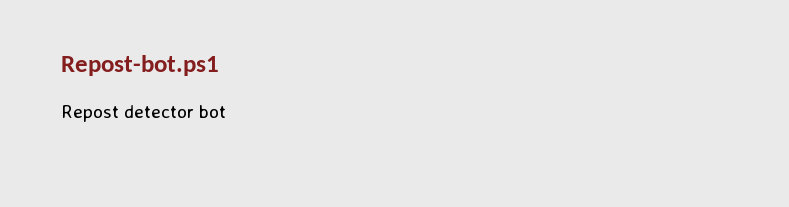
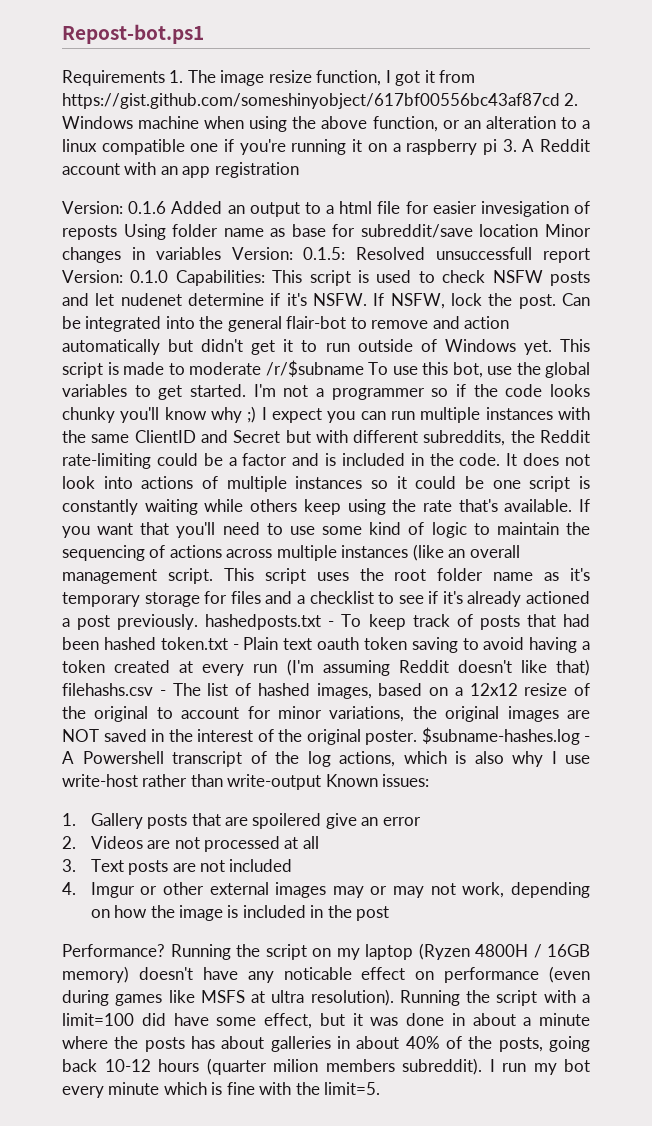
[61,105,227,122] Repost detector bot -> [62,70,476,86] [62,93,579,109] [62,116,590,132] [62,139,590,155] [62,162,299,178] [62,201,590,217] [62,224,591,240] [62,247,590,263] [62,270,590,286] [62,293,590,309] [62,316,510,332] [62,339,590,355] [62,360,590,378] [62,384,591,400] [62,406,590,423] [62,430,591,446] [62,453,591,469] [62,476,591,492] [62,499,590,515] [62,522,590,538] [62,544,520,561] [62,568,590,584] [62,591,590,607] [62,614,590,630] [62,637,590,653] [62,659,591,676] [62,683,590,699] [62,706,590,722] [62,727,590,745] [62,751,590,767] [62,774,430,790] [62,813,421,829] [62,836,319,852] [62,859,293,875] [62,882,590,898] [90,905,390,921] [62,943,590,960] [62,966,590,983] [62,989,590,1006] [62,1013,590,1029] [62,1036,590,1052] [62,1058,590,1075] [62,1082,381,1098] Requirements 1. The image resize function, I got it from https://gist.github.com/someshinyobject/617bf00556bc43af87cd 2. Windows machine when using the above function, or an alteration to a linux compatible one if you're running it on a raspberry pi 3. A Reddit account with an app registration // Version: 0.1.6 Added an output to a html file for easier invesigation of reposts Using folder name as base for subreddit/save location Minor changes in variables Version: 0.1.5: Resolved unsuccessfull report Version: 0.1.0 Capabilities: This script is used to check NSFW posts and let nudenet determine if it's NSFW. If NSFW, lock the post. Can be integrated into the general flair-bot to remove and action automatically but didn't get it to run outside of Windows yet. This script is made to moderate /r/$subname To use this bot, use the global variables to get started. I'm not a programmer so if the code looks chunky you'll know why ;) I expect you can run multiple instances with the same ClientID and Secret but with different subreddits, the Reddit rate-limiting could be a factor and is included in the code. It does not look into actions of multiple instances so it could be one script is constantly waiting while others keep using the rate that's available. If you want that you'll need to use some kind of logic to maintain the sequencing of actions across multiple instances (like an overall management script. This script uses the root folder name as it's temporary storage for files and a checklist to see if it's already actioned a post previously. hashedposts.txt - To keep track of posts that had been hashed token.txt - Plain text oauth token saving to avoid having a token created at every run (I'm assuming Reddit doesn't like that) filehashs.csv - The list of hashed images, based on a 12x12 resize of the original to account for minor variations, the original images are NOT saved in the interest of the original poster. $subname-hashes.log - A Powershell transcript of the log actions, which is also why I use write-host rather than write-output Known issues: // 1. Gallery posts that are spoilered give an error // 2. Videos are not processed at all // 3. Text posts are not included // 4. Imgur or other external images may or may not work, depending on how the image is included in the post // Performance? Running the script on my laptop (Ryzen 4800H / 16GB memory) doesn't have any noticable effect on performance (even during games like MSFS at ultra resolution). Running the script with a limit=100 did have some effect, but it was done in about a minute where the posts has about galleries in about 40% of the posts, going back 10-12 hours (quarter milion members subreddit). I run my bot every minute which is fine with the limit=5.

